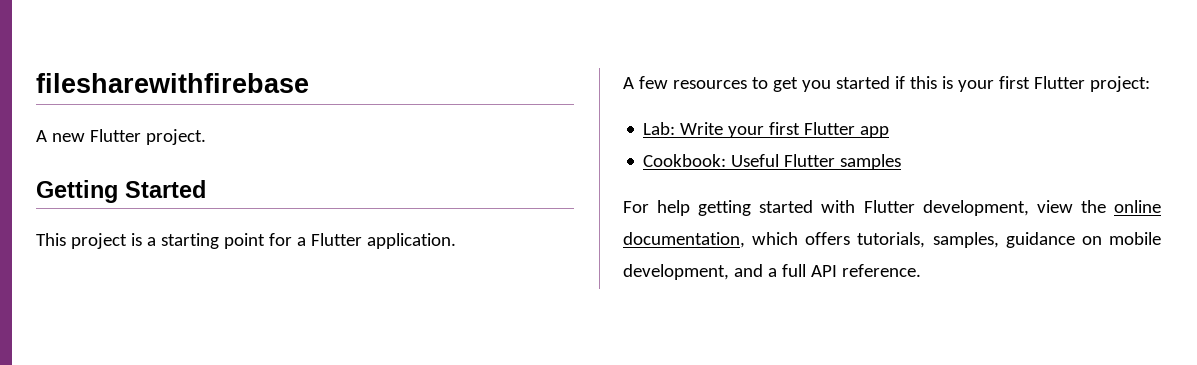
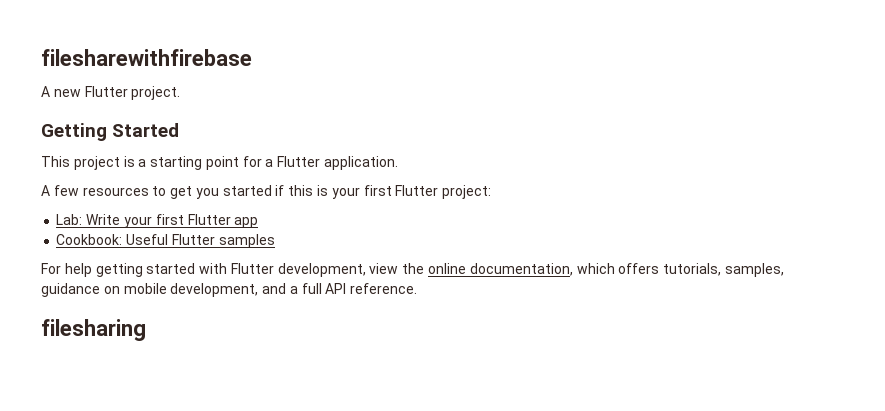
(921, 270) none -> [41,319,146,341] // filesharing

